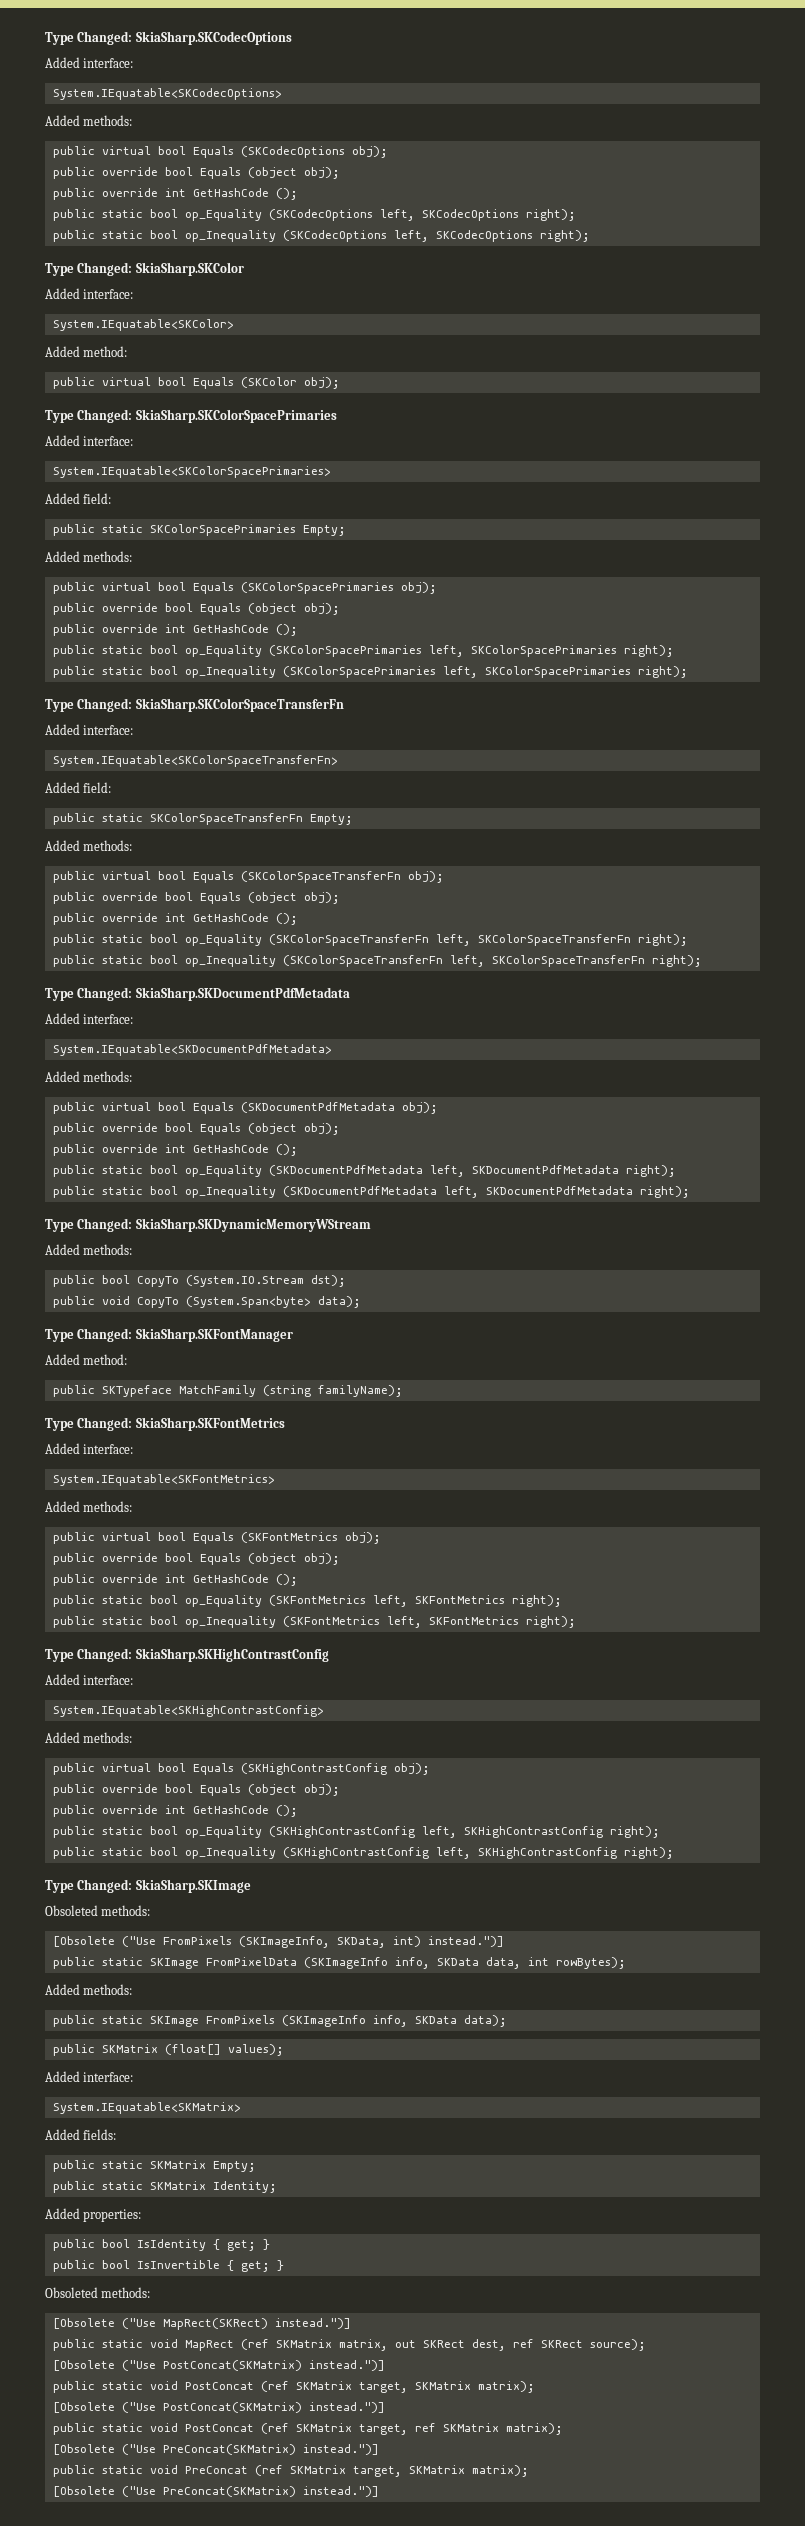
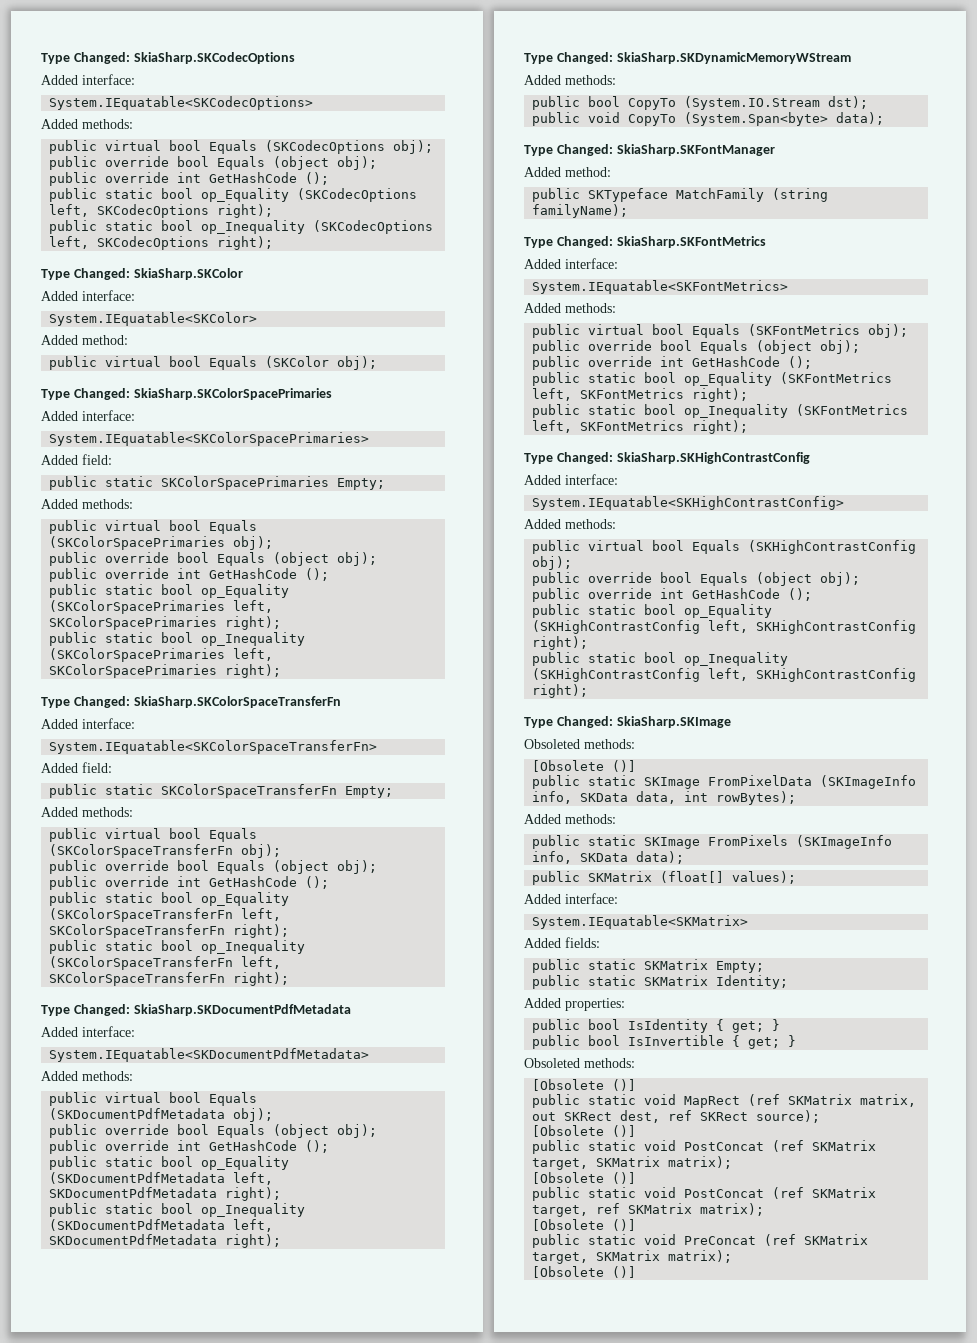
[121,1936,504,1948] ("Use FromPixels (SKImageInfo, SKData, int) instead.")] -> [612,760,637,772] ()]
[121,2318,351,2330] ("Use MapRect(SKRect) instead.")] -> [612,1079,637,1091] ()]
[121,2360,385,2371] ("Use PostConcat(SKMatrix) instead.")] -> [612,1125,637,1137] ()]
[121,2402,385,2413] ("Use PostConcat(SKMatrix) instead.")] -> [612,1172,637,1184] ()]
[121,2444,379,2455] ("Use PreConcat(SKMatrix) instead.")] -> [612,1219,637,1231] ()]
[121,2486,379,2497] ("Use PreConcat(SKMatrix) instead.")] -> [612,1266,637,1278] ()]

